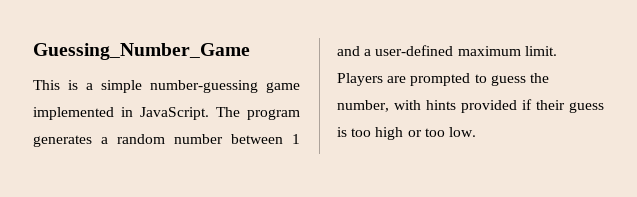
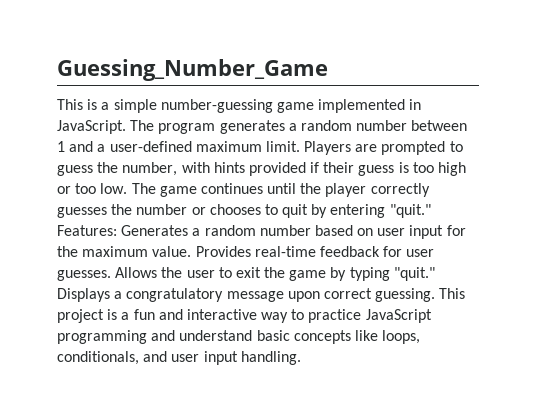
(476, 132) none -> [131,183,430,197] [57,204,431,218] [57,225,466,239] [57,246,435,257] [57,267,435,281] [57,288,466,302] [57,309,432,323] [57,330,421,344] [57,351,301,365] The game continues until the player correctly guesses the number or chooses to quit by entering "quit." Features: Generates a random number based on user input for the maximum value. Provides real-time feedback for user guesses. Allows the user to exit the game by typing "quit." Displays a congratulatory message upon correct guessing. This project is a fun and interactive way to practice JavaScript programming and understand basic concepts like loops, conditionals, and user input handling.

